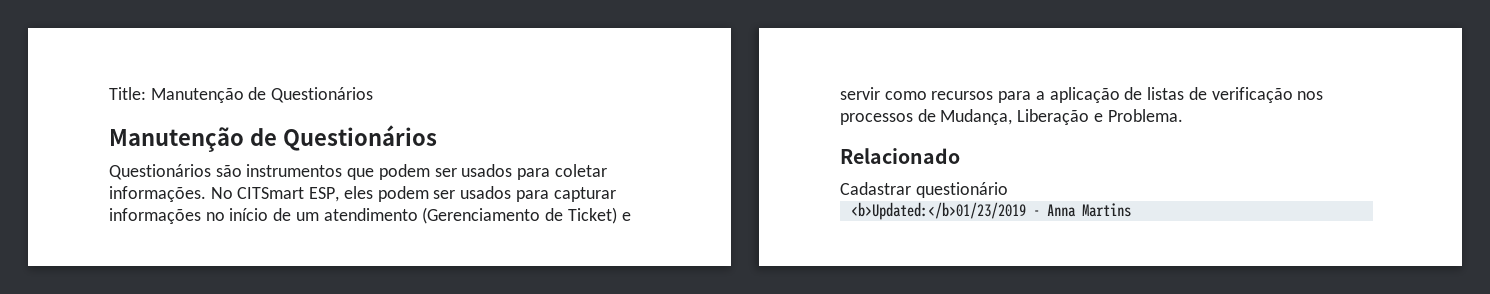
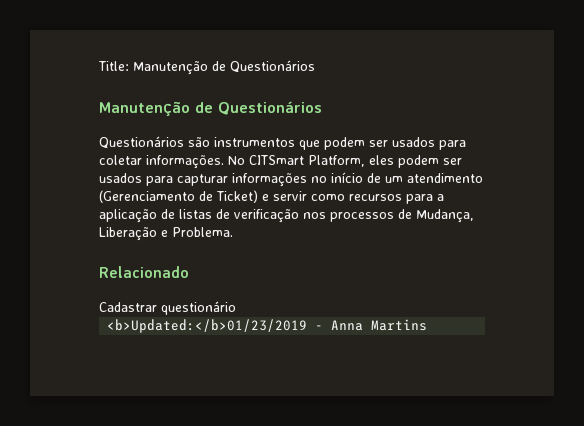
[309,187,340,202] ESP, -> [308,155,365,167] Platform,

